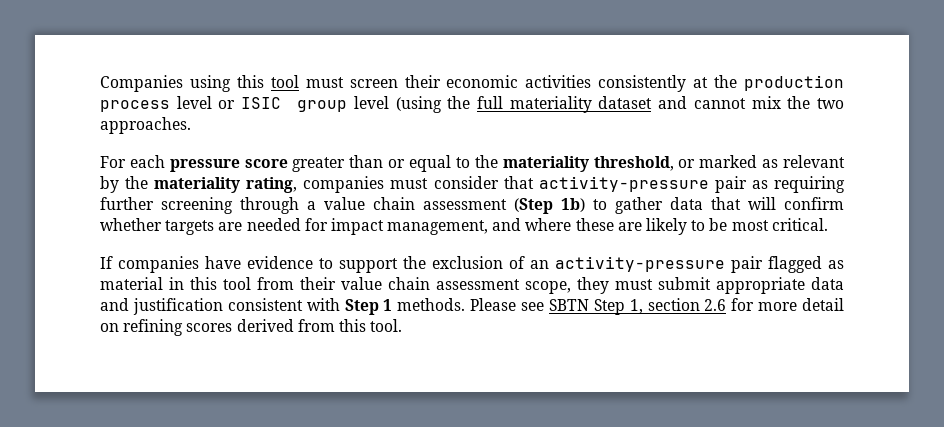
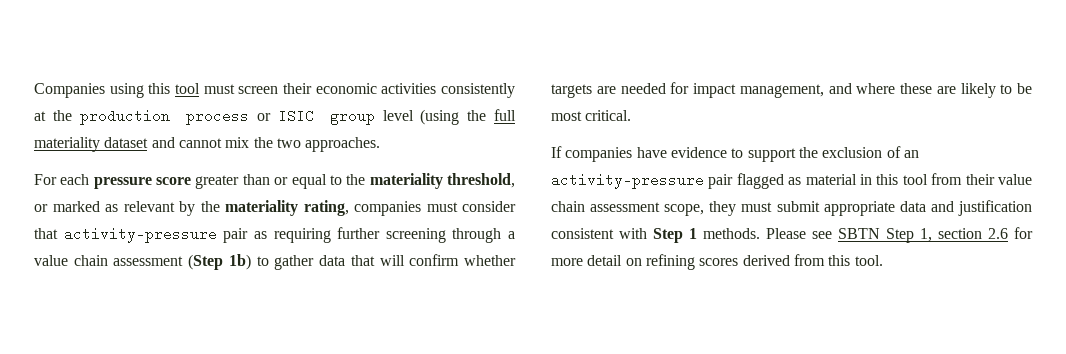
[176,96,212,109] level -> (249, 117) none

